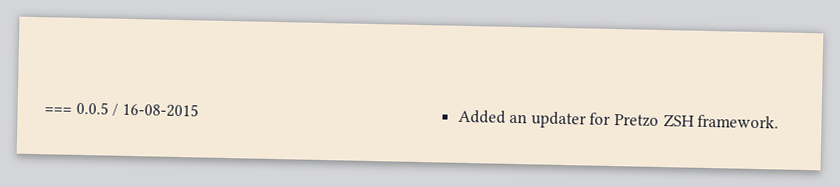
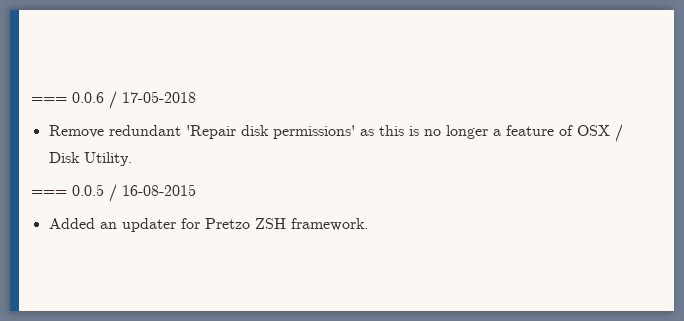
[44,107,72,114] === -> [31,91,196,109] [48,124,623,142] [48,152,132,166] [31,190,67,196] === 0.0.6 / 17-05-2018 // Remove redundant 'Repair disk permissions' as this is no longer a feature of OSX / Disk Utility. // ===

